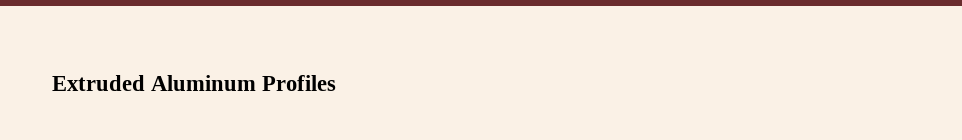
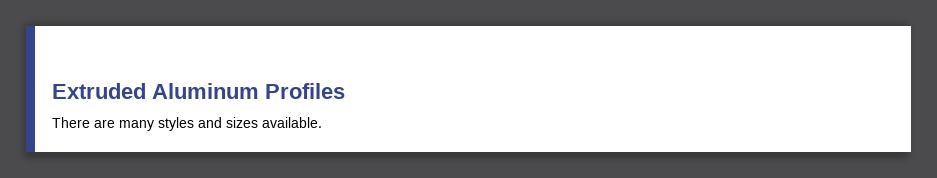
(337, 83) none -> [52,117,322,131] // There are many styles and sizes available.

